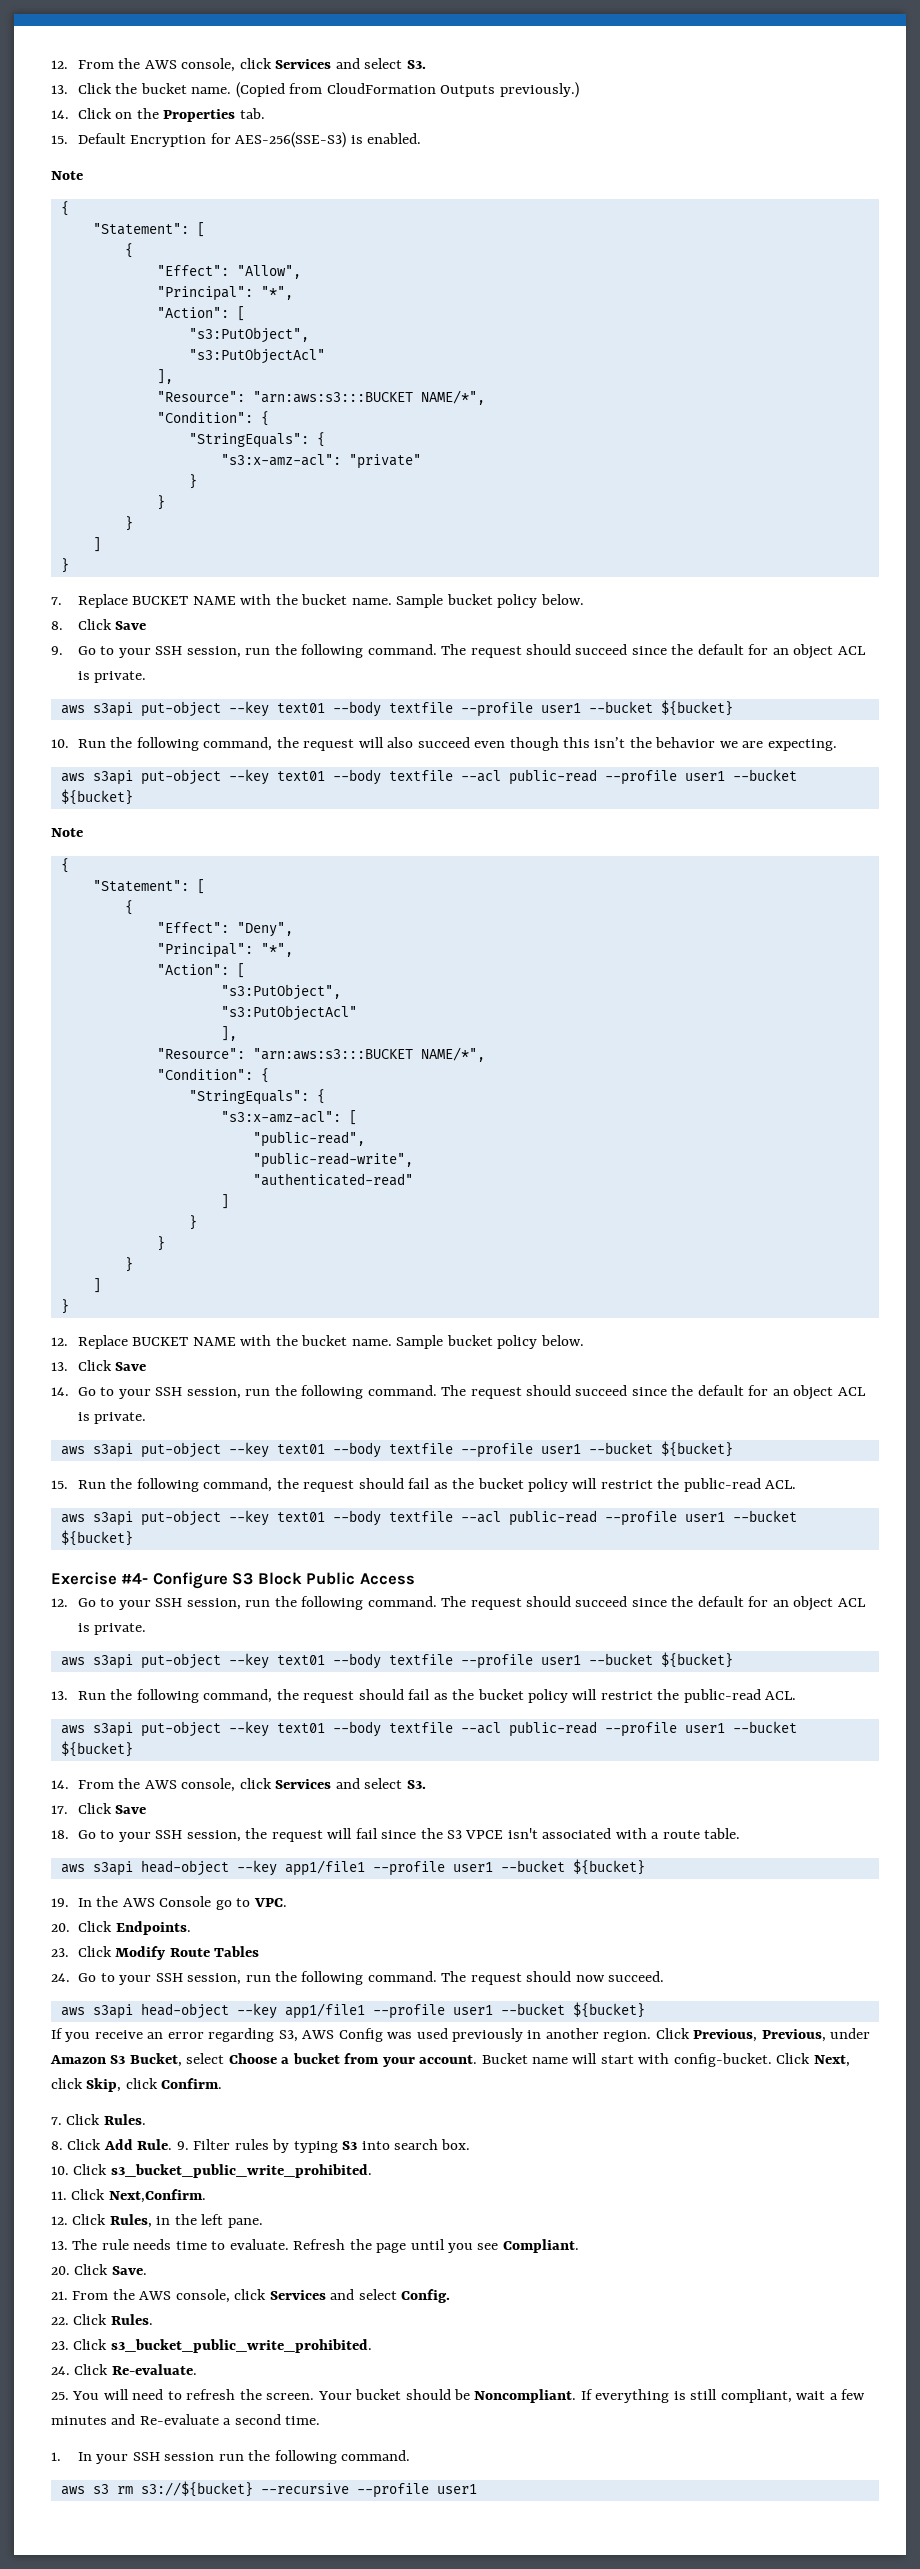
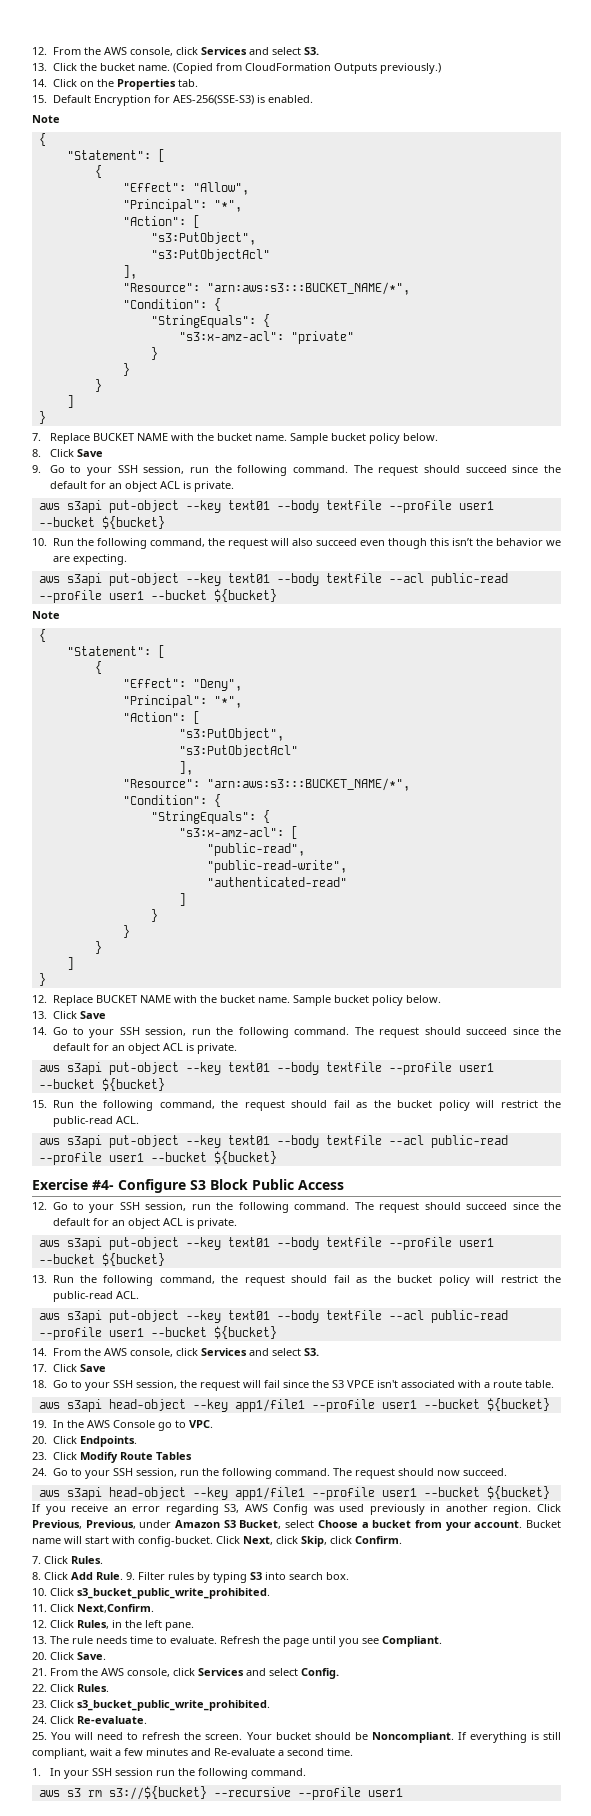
[252,390,485,405] "arn:aws:s3:::BUCKET NAME/*", -> [206,282,410,295] "arn:aws:s3:::BUCKET_NAME/*",
[252,1047,485,1062] "arn:aws:s3:::BUCKET NAME/*", -> [206,778,410,791] "arn:aws:s3:::BUCKET_NAME/*",

